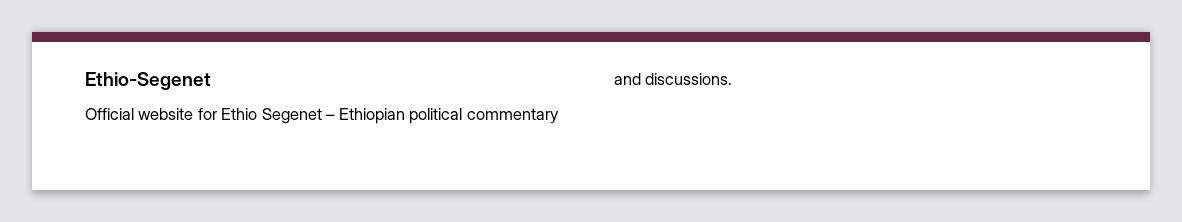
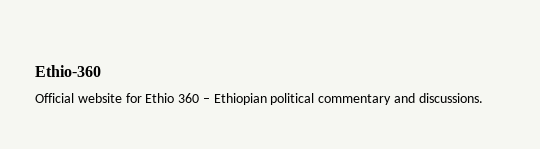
[85,72,211,90] Ethio-Segenet -> [35,65,101,77] Ethio-360
[261,108,322,124] Segenet -> [178,93,200,103] 360

